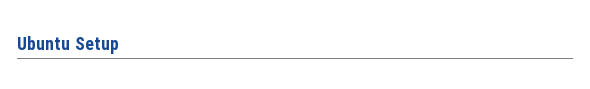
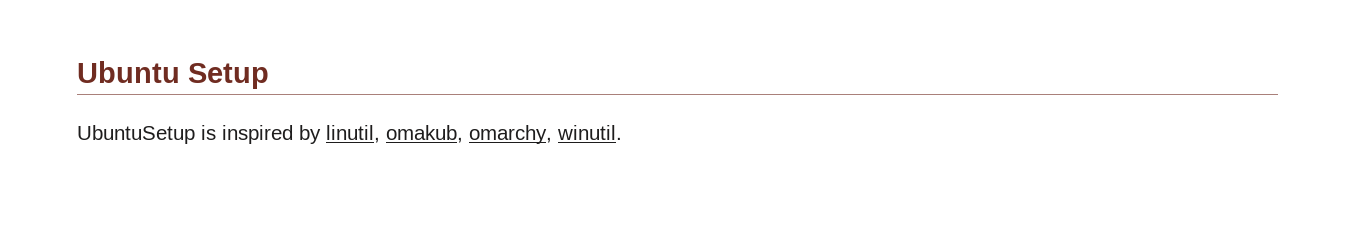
(119, 45) none -> [77,125,622,144] // UbuntuSetup is inspired by linutil, omakub, omarchy, winutil.

